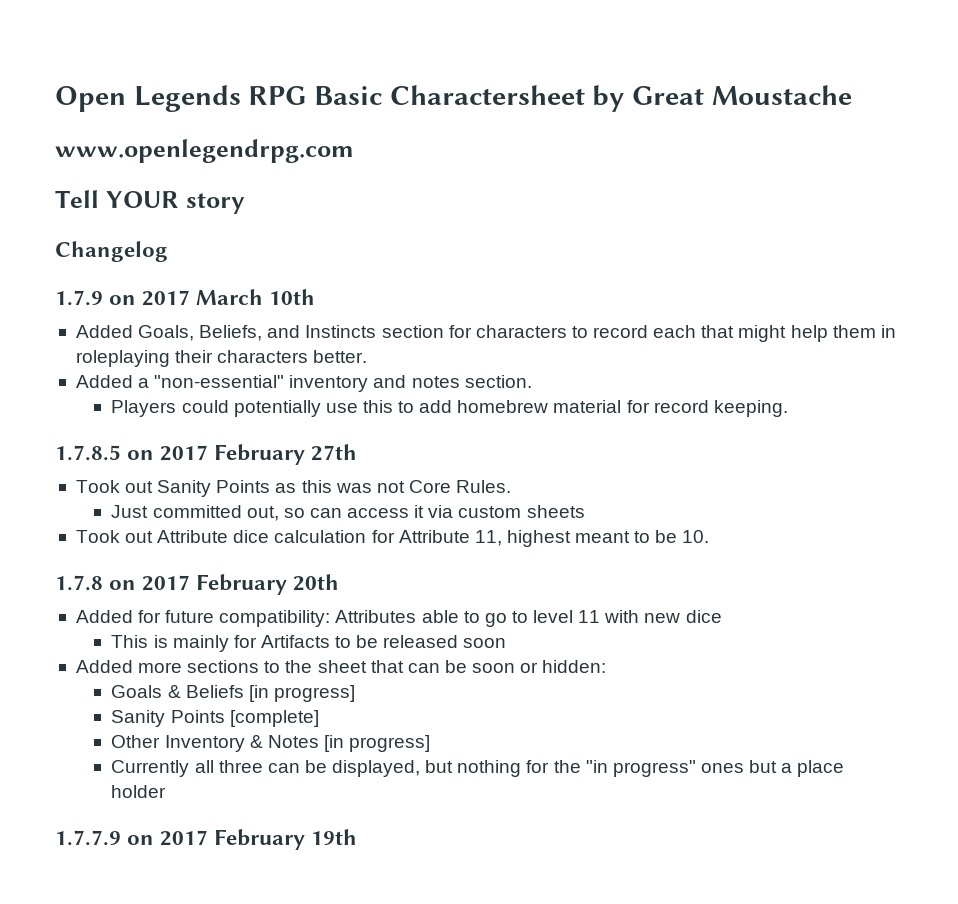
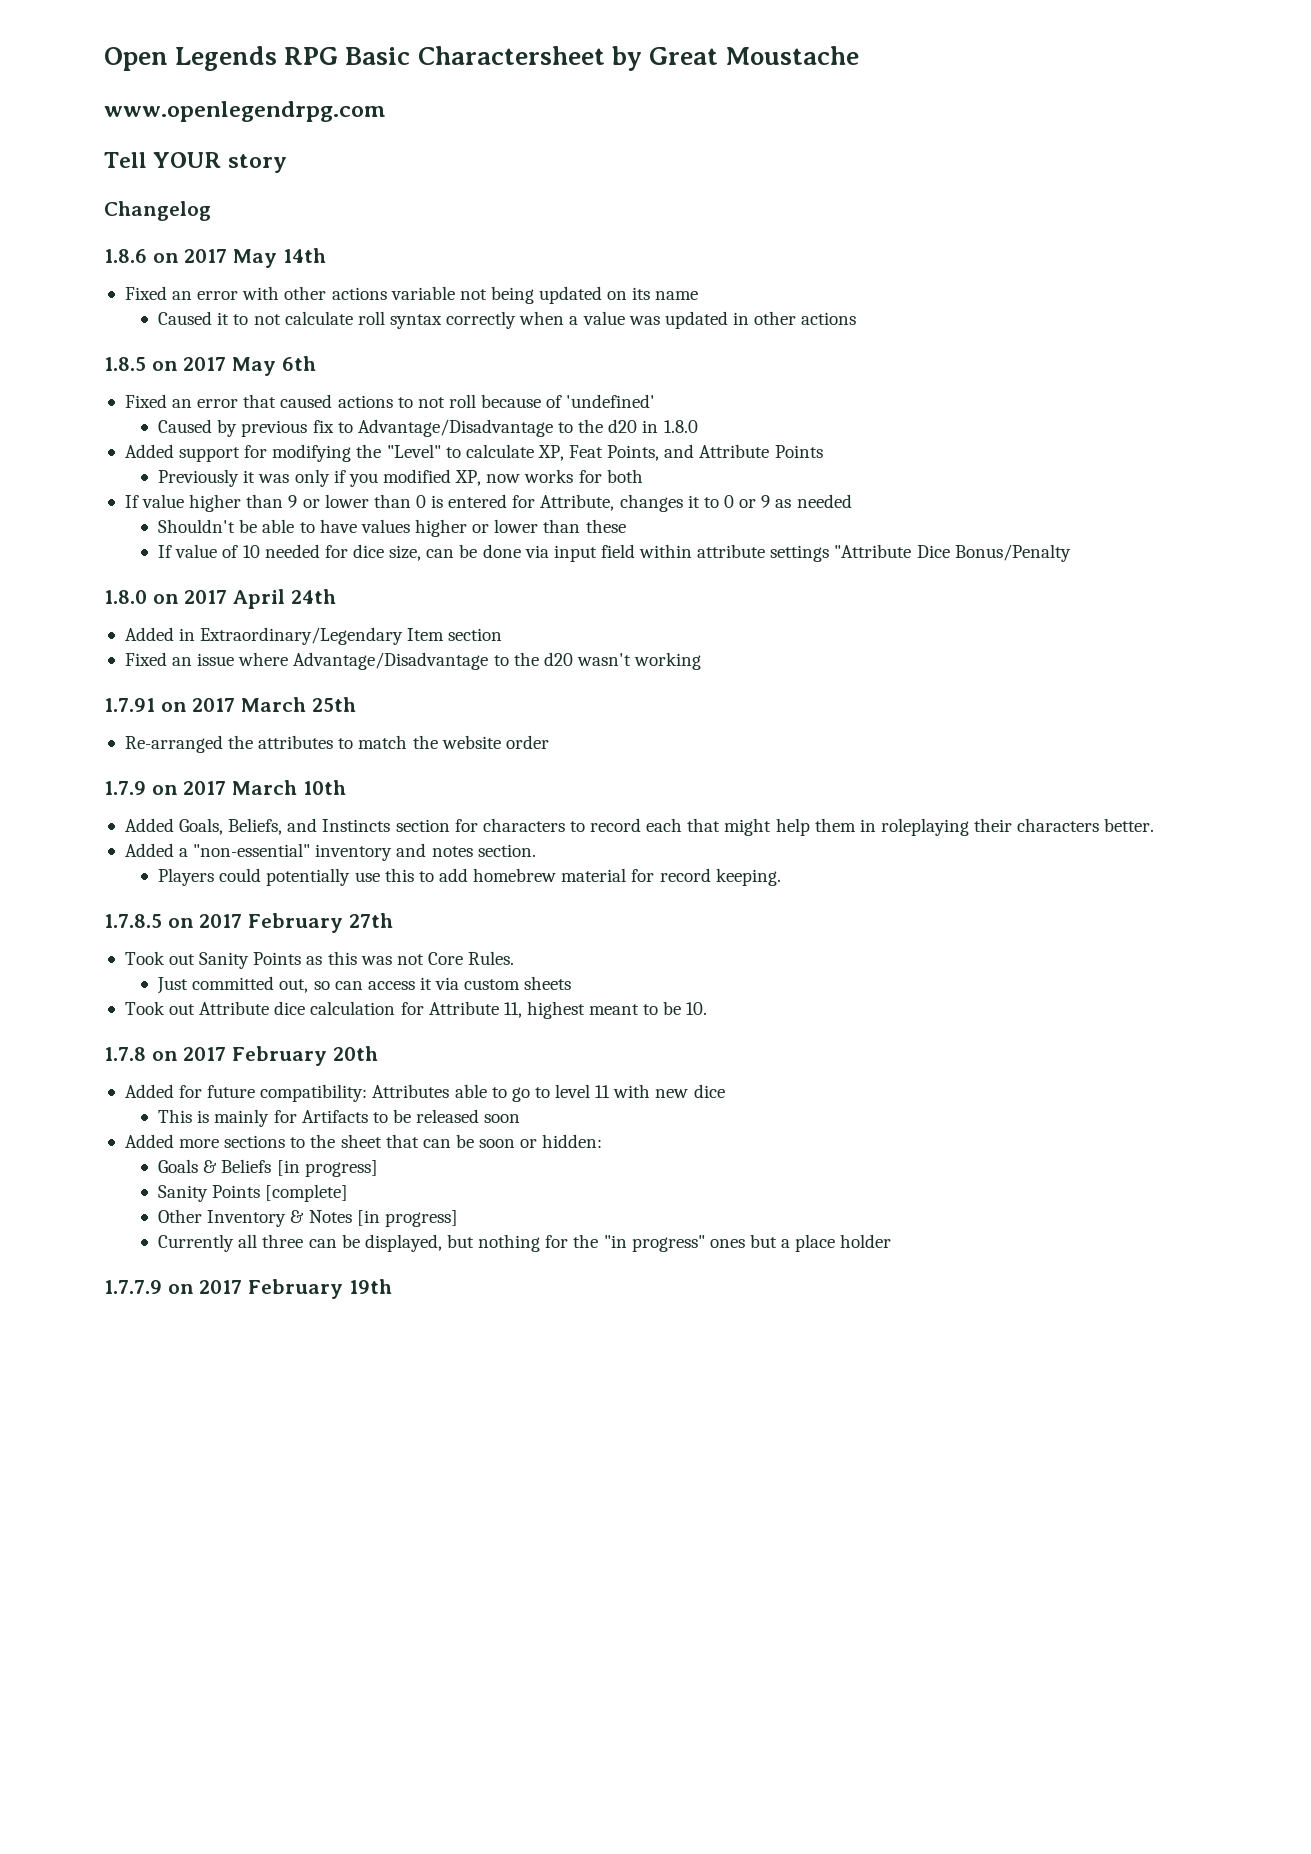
(168, 251) none -> [104,248,326,268] [124,286,699,304] [158,311,857,329] [104,356,316,376] [124,394,656,408] [158,419,698,437] [124,444,823,462] [158,469,643,487] [124,494,852,512] [158,519,626,537] [158,544,1071,562] [104,589,336,609] [124,627,503,645] [124,652,702,670] [104,697,356,712] [124,735,549,753] // 1.8.6 on 2017 May 14th // Fixed an error with other actions variable not being updated on its name // Caused it to not calculate roll syntax correctly when a value was updated in other actions // 1.8.5 on 2017 May 6th // Fixed an error that caused actions to not roll because of 'undefined' // Caused by previous fix to Advantage/Disadvantage to the d20 in 1.8.0 // Added support for modifying the "Level" to calculate XP, Feat Points, and Attribute Points // Previously it was only if you modified XP, now works for both // If value higher than 9 or lower than 0 is entered for Attribute, changes it to 0 or 9 as needed // Shouldn't be able to have values higher or lower than these // If value of 10 needed for dice size, can be done via input field within attribute settings "Attribute Dice Bonus/Penalty // 1.8.0 on 2017 April 24th // Added in Extraordinary/Legendary Item section // Fixed an issue where Advantage/Disadvantage to the d20 wasn't working // 1.7.91 on 2017 March 25th // Re-arranged the attributes to match the website order

